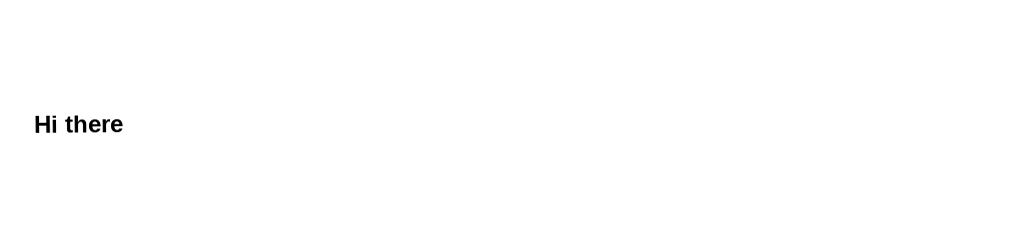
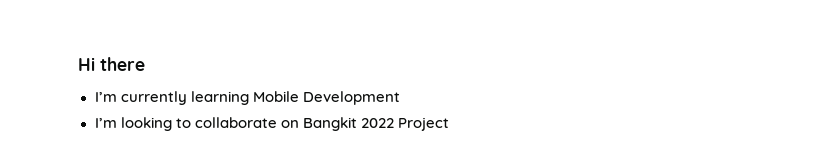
(124, 124) none -> [94,91,400,105] [94,117,449,131] // I’m currently learning Mobile Development // I’m looking to collaborate on Bangkit 2022 Project

